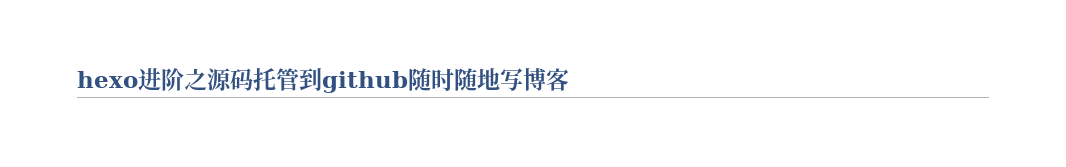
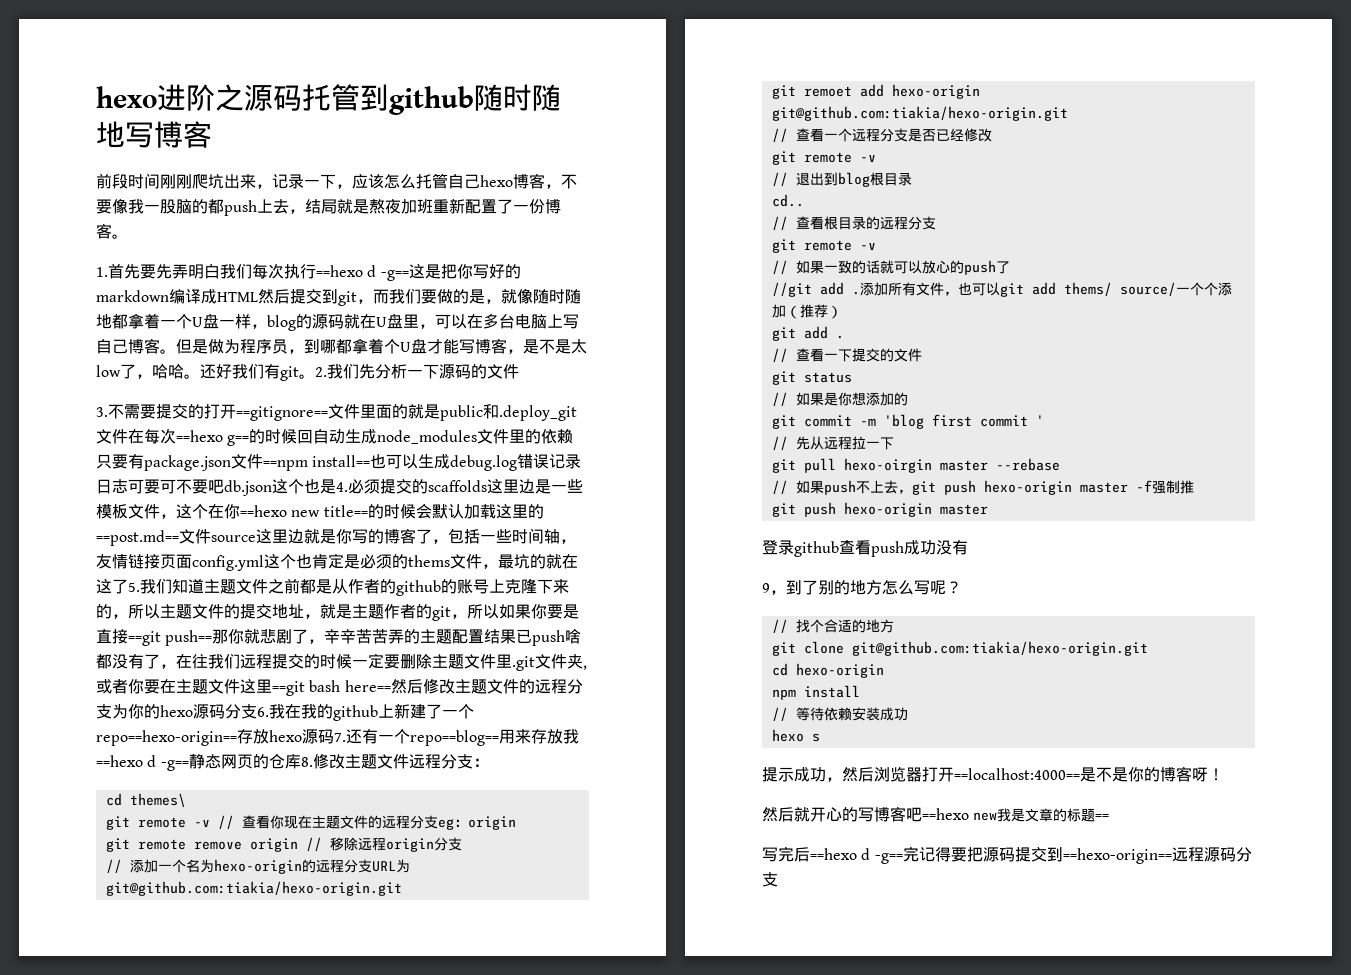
(569, 79) none -> [96,173,577,189] [96,198,561,216] [96,223,128,239] [96,263,521,281] [96,289,581,306] [96,313,579,331] [96,338,587,354] [96,363,519,381] [96,404,577,421] [96,428,574,446] [96,454,582,471] [96,479,583,496] [96,503,544,519] [96,528,576,546] [96,553,578,571] [96,578,569,596] [96,604,579,621] [96,628,582,646] [96,653,587,671] [96,678,583,696] [96,703,474,721] [96,729,579,746] [96,753,489,771] [105,793,186,807] [105,815,516,830] [105,837,462,852] [105,859,410,874] [105,881,402,896] [771,84,980,99] [771,106,1068,121] [771,128,992,142] [771,151,876,165] [771,172,912,187] [771,194,804,207] [771,216,936,230] [771,239,876,253] [771,260,1010,275] [771,282,1232,297] [771,304,842,319] [771,326,844,341] [771,348,922,362] [771,371,852,385] [771,392,908,406] [771,414,1044,429] [771,436,894,450] [771,458,1060,473] [771,480,1194,495] [771,502,988,517] [762,540,968,557] [762,580,962,595] [771,619,894,633] [771,641,1148,656] [771,663,884,678] [771,685,860,700] [771,707,908,721] [771,729,820,742] [762,766,1224,782] [762,806,1110,822] [762,846,1252,864] [762,872,778,887] // 前段时间刚刚爬坑出来，记录一下，应该怎么托管自己hexo博客，不要像我一股脑的都push上去，结局就是熬夜加班重新配置了一份博客。 // 1.首先要先弄明白我们每次执行==hexo d -g==这是把你写好的markdown编译成HTML然后提交到git，而我们要做的是，就像随时随地都拿着一个U盘一样，blog的源码就在U盘里，可以在多台电脑上写自己博客。但是做为程序员，到哪都拿着个U盘才能写博客，是不是太low了，哈哈。还好我们有git。2.我们先分析一下源码的文件 // 3.不需要提交的打开==gitignore==文件里面的就是public和.deploy_git文件在每次==hexo g==的时候回自动生成node_modules文件里的依赖只要有package.json文件==npm install==也可以生成debug.log错误记录日志可要可不要吧db.json这个也是4.必须提交的scaffolds这里边是一些模板文件，这个在你==hexo new title==的时候会默认加载这里的==post.md==文件source这里边就是你写的博客了，包括一些时间轴，友情链接页面config.yml这个也肯定是必须的thems文件，最坑的就在这了5.我们知道主题文件之前都是从作者的github的账号上克隆下来的，所以主题文件的提交地址，就是主题作者的git，所以如果你要是直接==git push==那你就悲剧了，辛辛苦苦弄的主题配置结果已push啥都没有了，在往我们远程提交的时候一定要删除主题文件里.git文件夹,或者你要在主题文件这里==git bash here==然后修改主题文件的远程分支为你的hexo源码分支6.我在我的github上新建了一个repo==hexo-origin==存放hexo源码7.还有一个repo==blog==用来存放我==hexo d -g==静态网页的仓库8.修改主题文件远程分支： // cd themes\ // git remote -v // 查看你现在主题文件的远程分支eg：origin // git remote remove origin // 移除远程origin分支 // // 添加一个名为hexo-origin的远程分支URL为git@github.com:tiakia/hexo-origin.git // git remoet add hexo-origin git@github.com:tiakia/hexo-origin.git // // 查看一个远程分支是否已经修改 // git remote -v // // 退出到blog根目录 // cd.. // // 查看根目录的远程分支 // git remote -v // // 如果一致的话就可以放心的push了 // //git add .添加所有文件，也可以git add thems/ source/一个个添加（推荐） // git add . // // 查看一下提交的文件 // git status // // 如果是你想添加的 // git commit -m 'blog first commit ' // // 先从远程拉一下 // git pull hexo-oirgin master --rebase // // 如果push不上去，git push hexo-origin master -f强制推 // git push hexo-origin master // 登录github查看push成功没有 // 9，到了别的地方怎么写呢？ // // 找个合适的地方 // git clone git@github.com:tiakia/hexo-origin.git // cd hexo-origin // npm install // // 等待依赖安装成功 // hexo s // 提示成功，然后浏览器打开==localhost:4000==是不是你的博客呀！ // 然后就开心的写博客吧==hexo new我是文章的标题== // 写完后==hexo d -g==完记得要把源码提交到==hexo-origin==远程源码分支

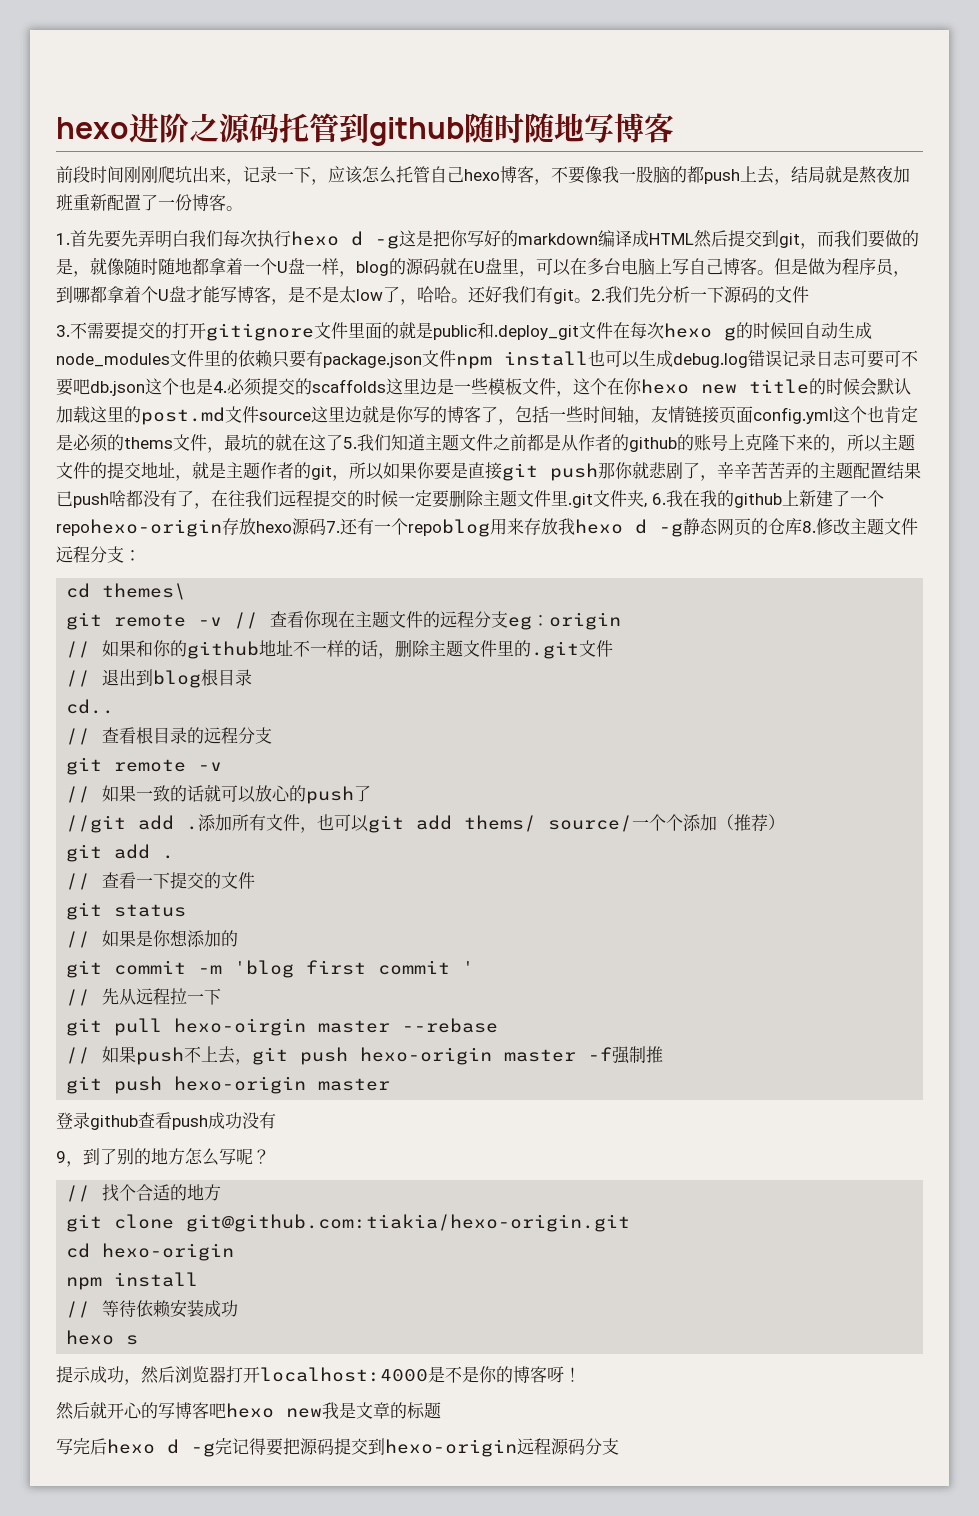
[316,265,409,281] ==hexo d -g== -> [291,231,399,249] hexo d -g
[236,406,328,421] ==gitignore== -> [206,323,314,341] gitignore
[176,430,250,446] ==hexo g== -> [664,323,736,341] hexo g
[263,455,371,471] ==npm install== -> [456,351,588,369] npm install
[240,505,368,517] ==hexo new title== -> [641,379,809,394] hexo new title
[96,530,179,546] ==post.md== -> [141,407,225,425] post.md
[128,630,213,646] ==git push== -> [502,463,598,481] git push
[96,678,583,696] [96,704,257,719] 或者你要在主题文件这里==git bash here==然后修改主题文件的远程分支为你的hexo源码分支 -> (647, 505) none
[96,730,237,746] repo==hexo-origin== -> [56,519,222,537] repohexo-origin
[410,730,499,746] repo==blog== -> [408,519,490,537] repoblog
[96,755,189,771] ==hexo d -g== -> [575,519,683,537] hexo d -g
[105,837,462,852] [105,859,410,874] [105,881,402,896] [771,84,980,99] [771,106,1068,121] [771,128,992,142] [771,151,876,165] git remote remove origin // 移除远程origin分支 // // 添加一个名为hexo-origin的远程分支URL为git@github.com:tiakia/hexo-origin.git // git remoet add hexo-origin git@github.com:tiakia/hexo-origin.git // // 查看一个远程分支是否已经修改 // git remote -v -> [66,639,614,659] // 如果和你的github地址不一样的话，删除主题文件里的.git文件
[954,768,1080,780] ==localhost:4000== -> [260,1367,428,1382] localhost:4000
[922,808,969,820] ==hexo -> [226,1403,274,1418] hexo
[1095,814,1110,820] == -> (441, 1410) none
[810,848,903,864] ==hexo d -g== -> [107,1439,215,1457] hexo d -g
[1062,848,1172,864] ==hexo-origin== -> [385,1439,517,1457] hexo-origin

